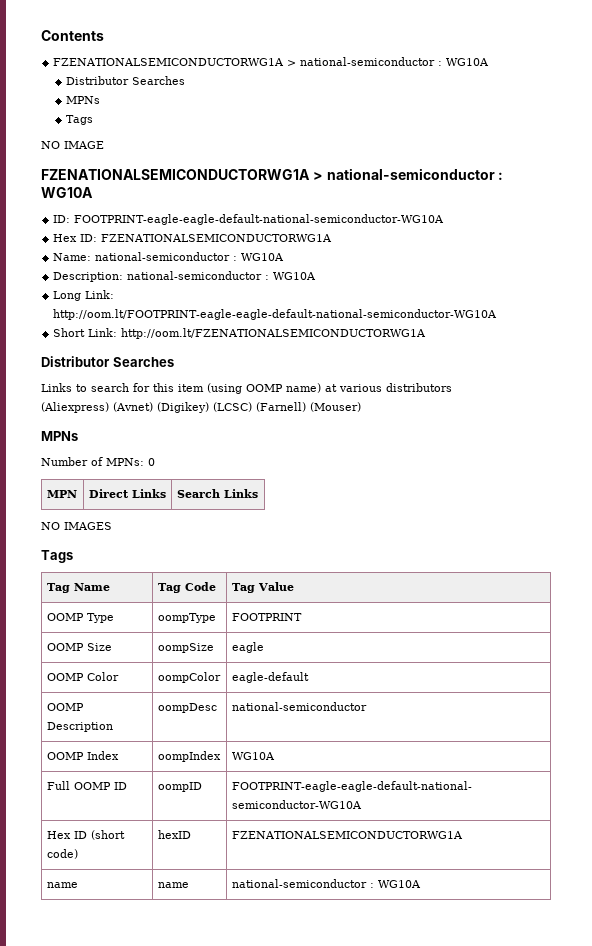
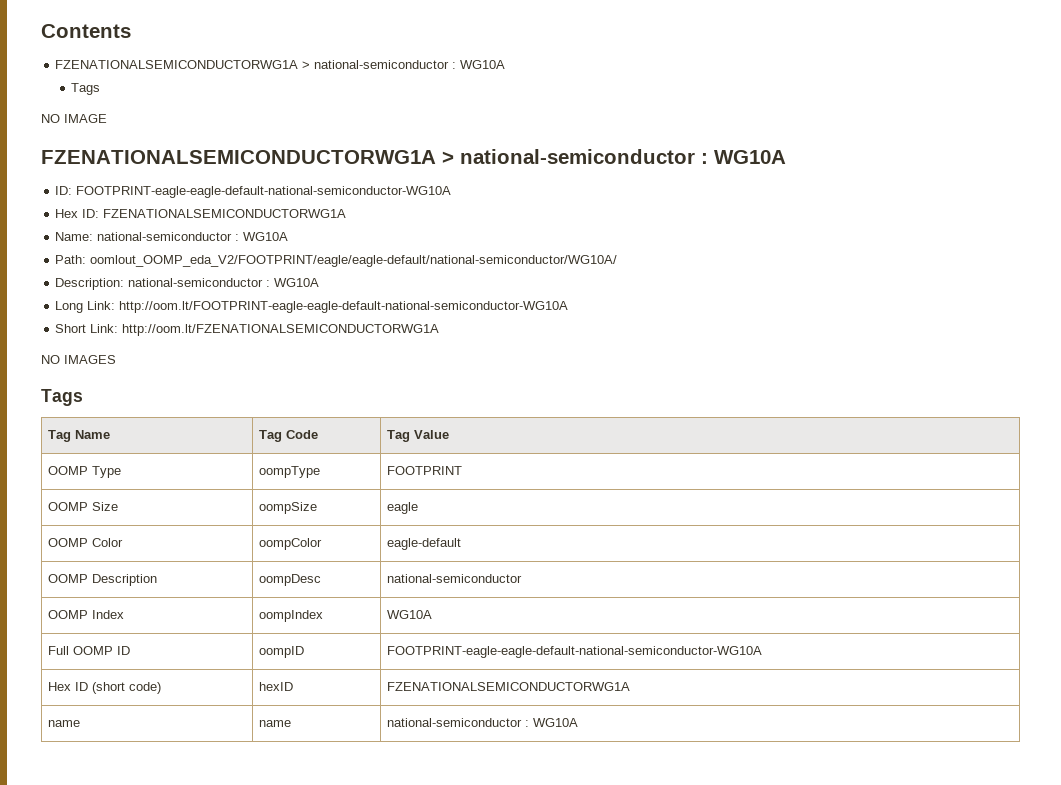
[66,76,186,85] [66,96,101,104] // Distributor Searches // MPNs -> (506, 64) none
(285, 257) none -> [55,255,618,267] // Path: oomlout_OOMP_eda_V2/FOOTPRINT/eagle/eagle-default/national-semiconductor/WG10A/
[41,356,174,367] [41,383,452,394] [41,402,361,413] [41,431,78,441] [41,457,155,466] [46,490,77,498] [88,489,166,498] [176,489,258,498] // Distributor Searches // Links to search for this item (using OOMP name) at various distributors // (Aliexpress) (Avnet) (Digikey) (LCSC) (Farnell) (Mouser) // MPNs // Number of MPNs: 0 // MPN | Direct Links | Search Links -> (440, 330) none

